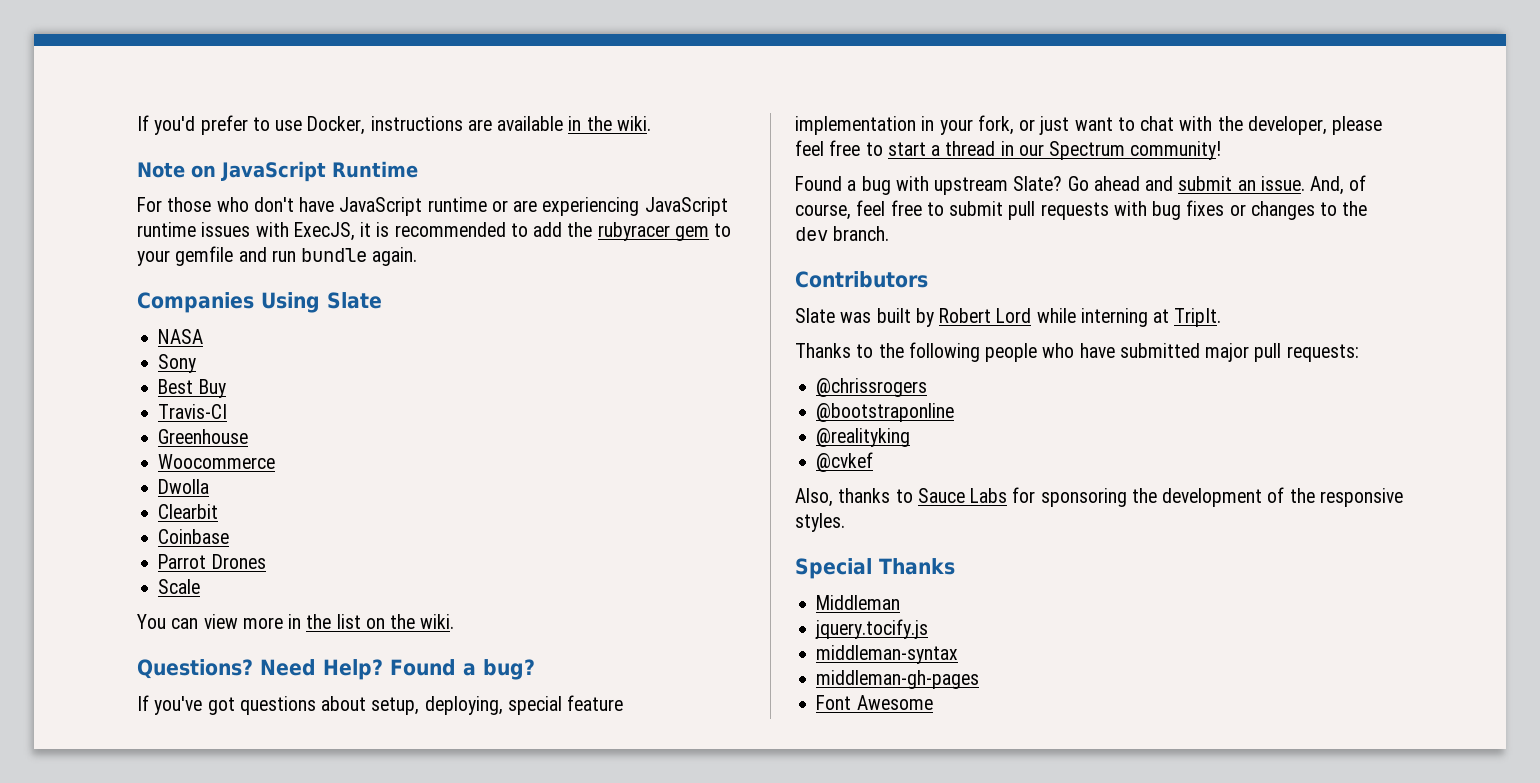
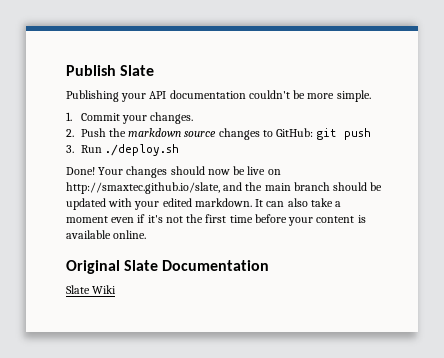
[137,115,651,135] [137,161,418,182] [137,197,728,216] [137,222,732,241] [137,246,418,266] [137,292,382,313] [158,329,204,344] [158,354,197,373] [158,379,226,398] [158,404,228,419] [158,429,249,444] [158,454,276,469] [158,479,210,494] [158,504,219,519] [158,529,230,544] [158,554,266,569] [158,579,201,594] [137,614,455,629] [137,659,535,680] [137,695,624,715] [795,115,1383,135] [795,140,1222,160] [795,175,1367,195] [795,200,1368,220] [795,226,890,241] [795,271,928,288] [795,308,1222,327] [795,342,1359,362] [816,378,928,397] [816,403,955,422] [816,428,911,447] [816,452,874,472] [795,487,1403,507] [795,513,845,532] [795,558,955,579] [816,595,901,610] [815,619,929,639] [816,645,959,664] [816,670,980,689] [816,695,933,710] If you'd prefer to use Docker, instructions are available in the wiki. // Note on JavaScript Runtime // For those who don't have JavaScript runtime or are experiencing JavaScript runtime issues with ExecJS, it is recommended to add the rubyracer gem to your gemfile and run bundle again. // Companies Using Slate // NASA // Sony // Best Buy // Travis-CI // Greenhouse // Woocommerce // Dwolla // Clearbit // Coinbase // Parrot Drones // Scale // You can view more in the list on the wiki. // Questions? Need Help? Found a bug? // If you've got questions about setup, deploying, special feature implementation in your fork, or just want to chat with the developer, please feel free to start a thread in our Spectrum community! // Found a bug with upstream Slate? Go ahead and submit an issue. And, of course, feel free to submit pull requests with bug fixes or changes to the dev branch. // Contributors // Slate was built by Robert Lord while interning at TripIt. // Thanks to the following people who have submitted major pull requests: // @chrissrogers // @bootstraponline // @realityking // @cvkef // Also, thanks to Sauce Labs for sponsoring the development of the responsive styles. // Special Thanks // Middleman // jquery.tocify.js // middleman-syntax // middleman-gh-pages // Font Awesome -> [66,65,155,76] [66,90,371,102] [66,112,194,124] [66,128,372,140] [66,144,179,156] [66,166,281,178] [66,182,383,194] [66,198,342,210] [66,214,366,226] [66,230,147,239] [66,260,270,274] [66,285,117,294] Publish Slate // Publishing your API documentation couldn't be more simple. // 1. Commit your changes. // 2. Push the markdown source changes to GitHub: git push // 3. Run ./deploy.sh // Done! Your changes should now be live on http://smaxtec.github.io/slate, and the main branch should be updated with your edited markdown. It can also take a moment even if it's not the first time before your content is available online. // Original Slate Documentation // Slate Wiki

